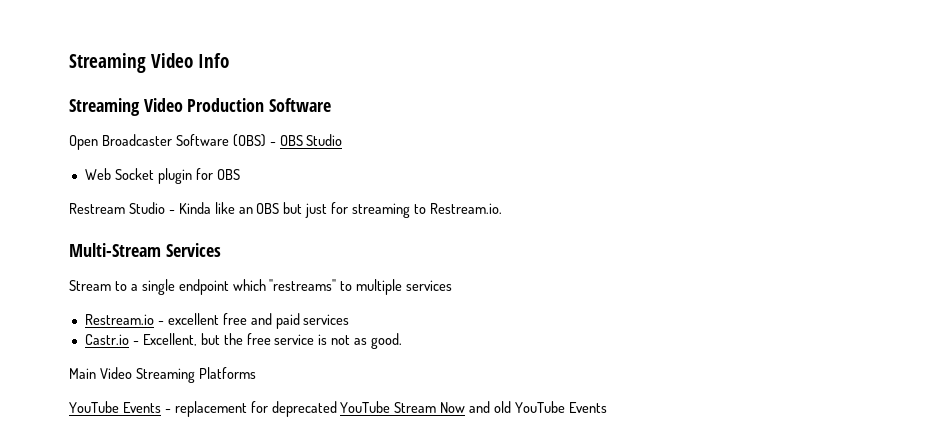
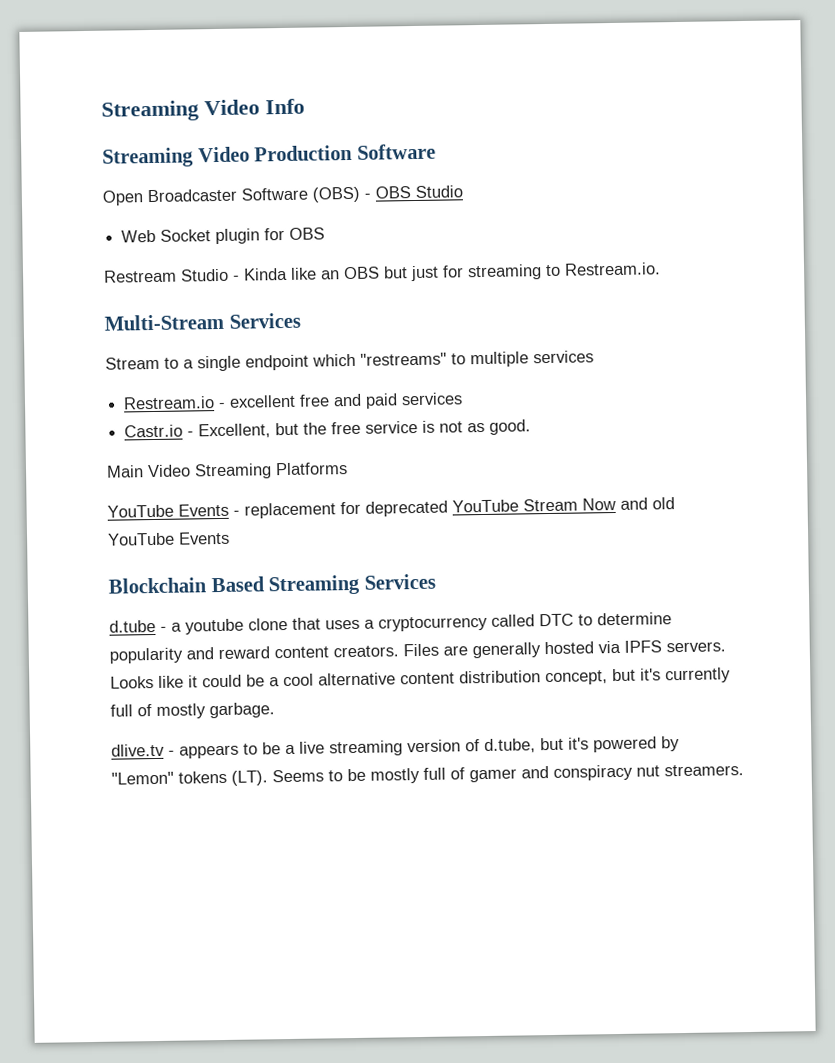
(607, 407) none -> [108,573,436,596] [109,612,672,635] [109,640,726,664] [110,667,731,689] [110,702,275,719] [111,736,680,759] [111,764,744,786] // Blockchain Based Streaming Services // d.tube - a youtube clone that uses a cryptocurrency called DTC to determine popularity and reward content creators. Files are generally hosted via IPFS servers. Looks like it could be a cool alternative content distribution concept, but it's currently full of mostly garbage. // dlive.tv - appears to be a live streaming version of d.tube, but it's powered by "Lemon" tokens (LT). Seems to be mostly full of gamer and conspiracy nut streamers.

